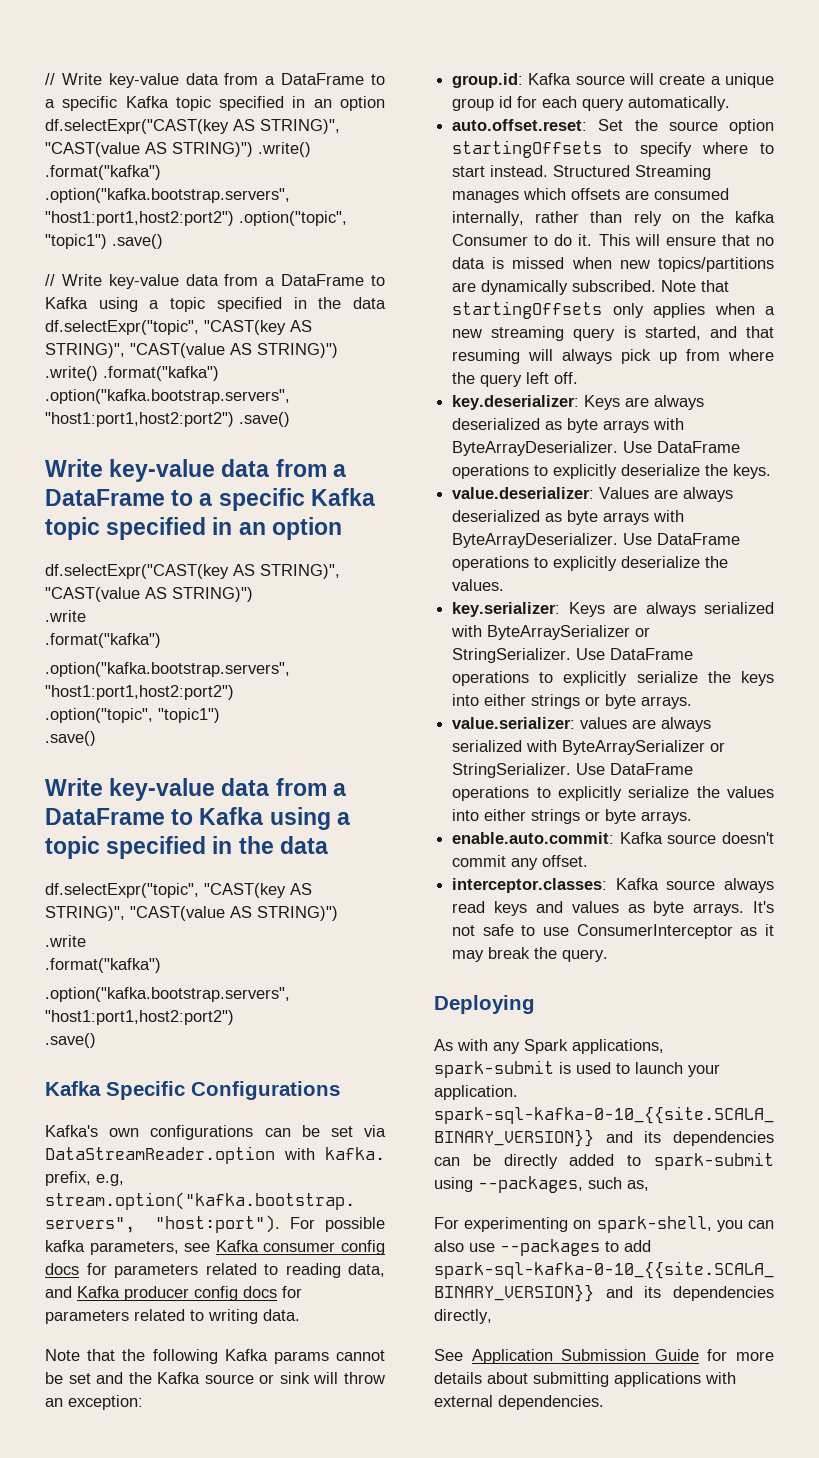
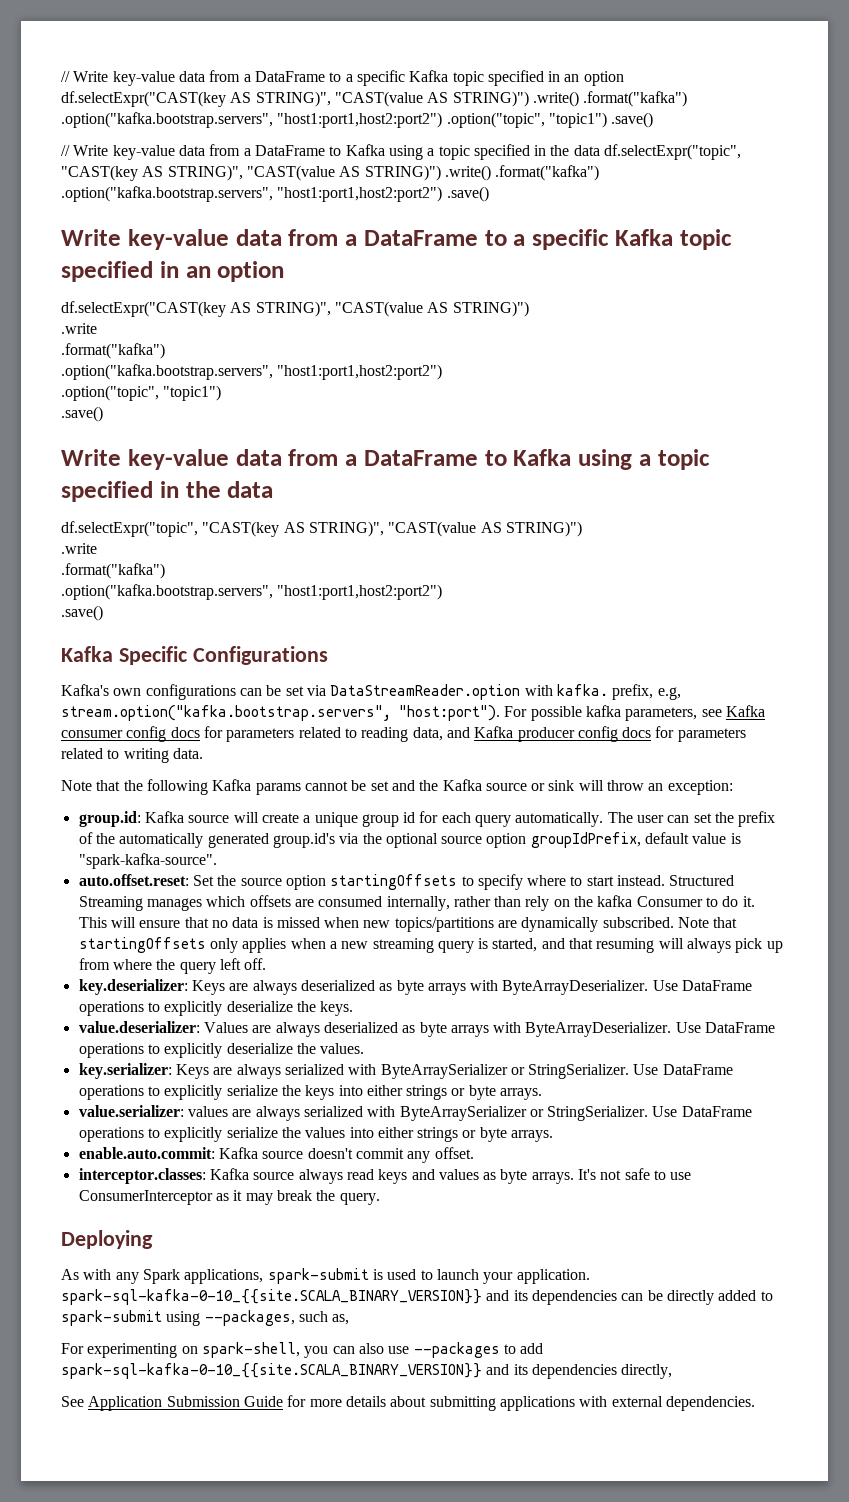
(731, 103) none -> [607,811,776,827] [78,832,741,848] [78,853,217,869] The user can set the prefix of the automatically generated group.id's via the optional source option groupIdPrefix, default value is "spark-kafka-source".

